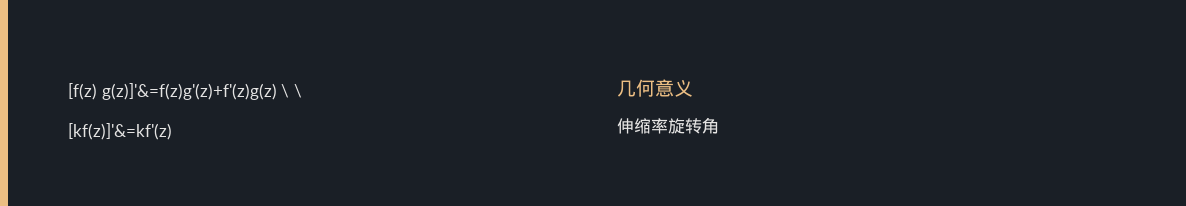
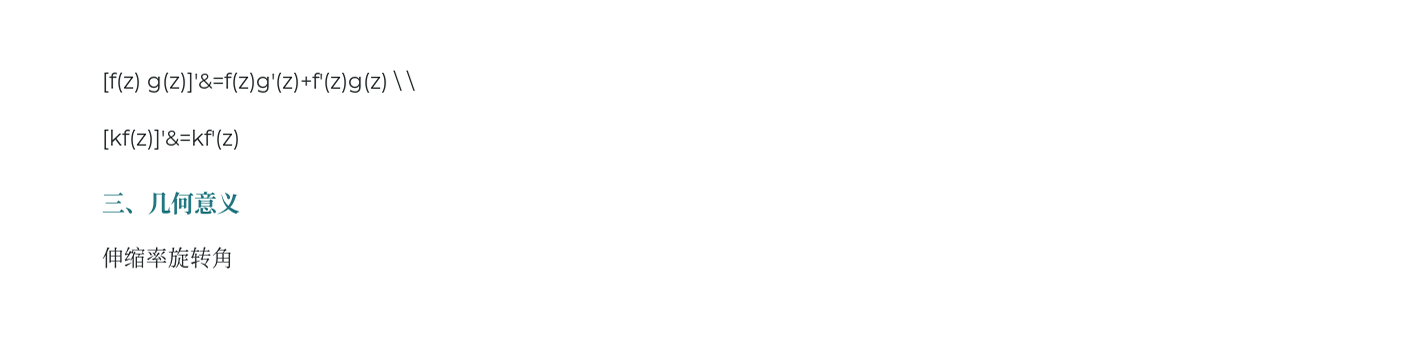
(172, 131) none -> [101,191,148,214] 三、

